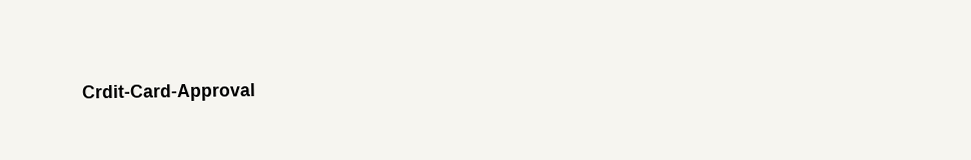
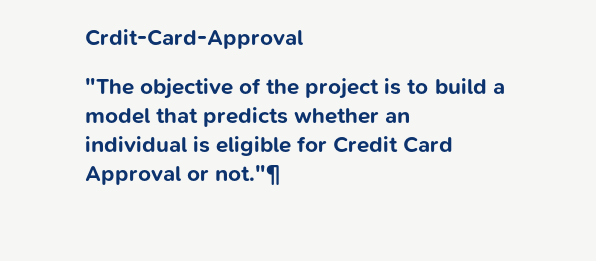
(256, 93) none -> [85,78,505,99] [85,107,411,127] [85,136,454,156] [85,165,281,185] // "The objective of the project is to build a model that predicts whether an individual is eligible for Credit Card Approval or not."¶

